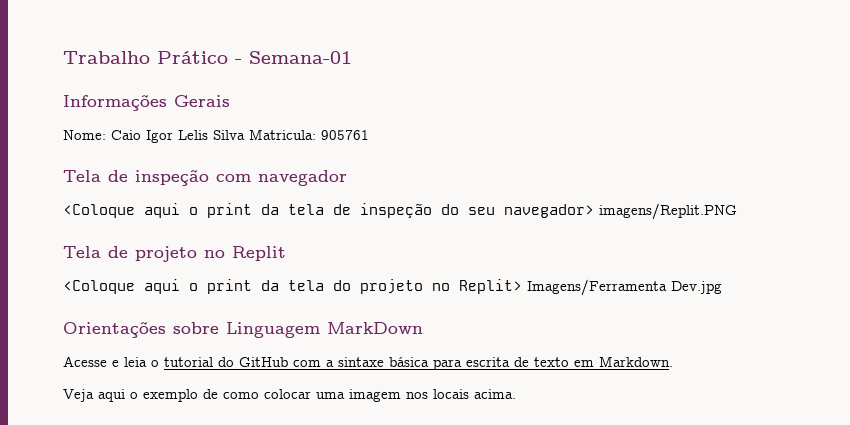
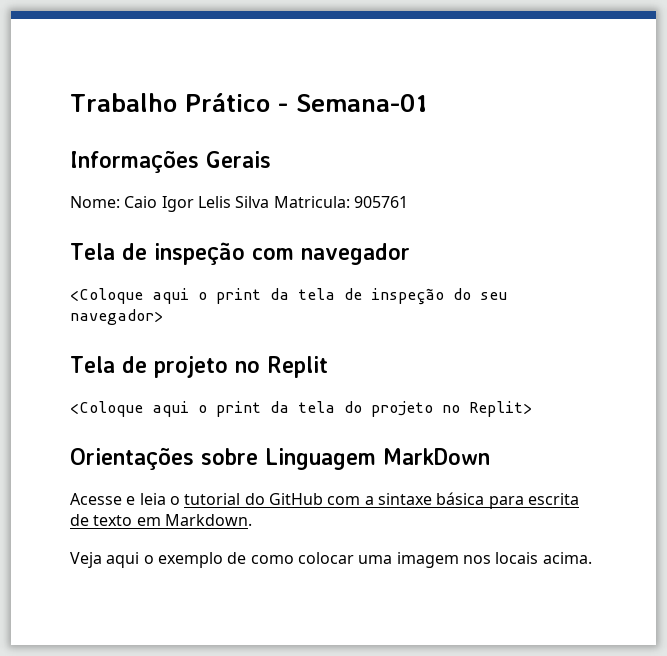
[599,203,737,220] imagens/Replit.PNG -> (163, 317) none
[527,279,722,296] Imagens/Ferramenta Dev.jpg -> (532, 409) none

